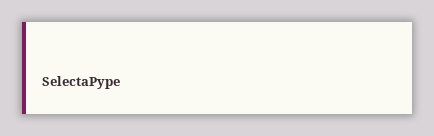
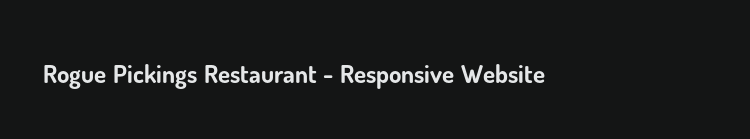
[42,76,120,89] SelectaPype -> [43,64,545,89] Rogue Pickings Restaurant - Responsive Website

